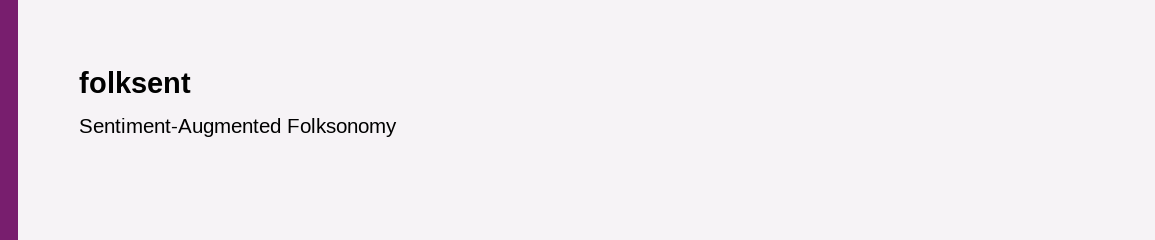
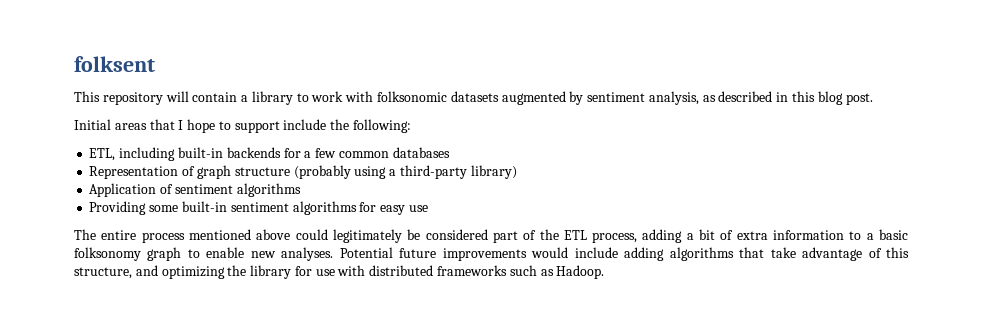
[79,118,397,137] Sentiment-Augmented Folksonomy -> [74,91,873,105] [74,119,412,133] [89,147,450,161] [89,165,517,179] [89,183,301,197] [89,201,428,215] [74,229,909,243] [74,247,910,261] [74,265,605,279] This repository will contain a library to work with folksonomic datasets augmented by sentiment analysis, as described in this blog post. // Initial areas that I hope to support include the following: // ETL, including built-in backends for a few common databases // Representation of graph structure (probably using a third-party library) // Application of sentiment algorithms // Providing some built-in sentiment algorithms for easy use // The entire process mentioned above could legitimately be considered part of the ETL process, adding a bit of extra information to a basic folksonomy graph to enable new analyses. Potential future improvements would include adding algorithms that take advantage of this structure, and optimizing the library for use with distributed frameworks such as Hadoop.

